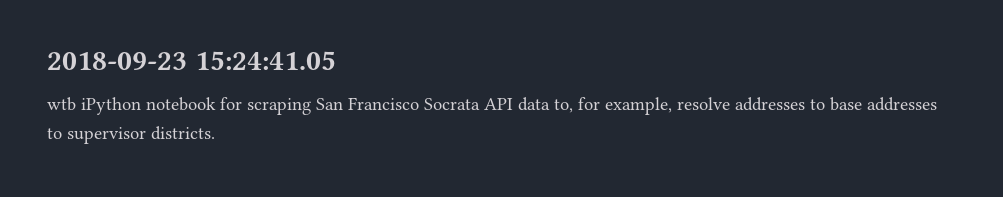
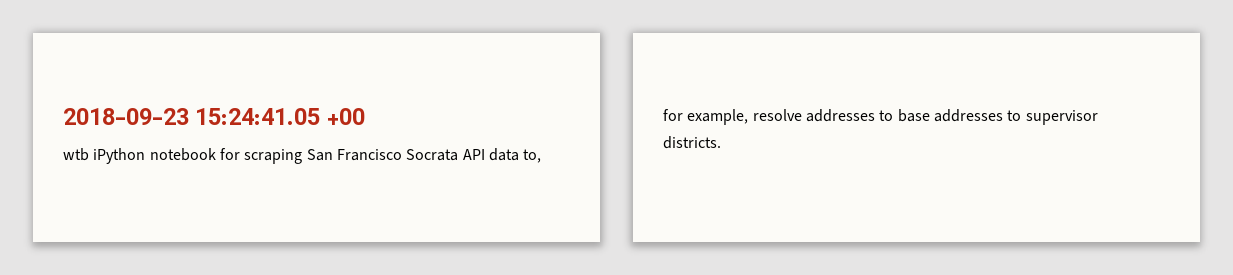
(336, 60) none -> [326,108,365,125] +00

